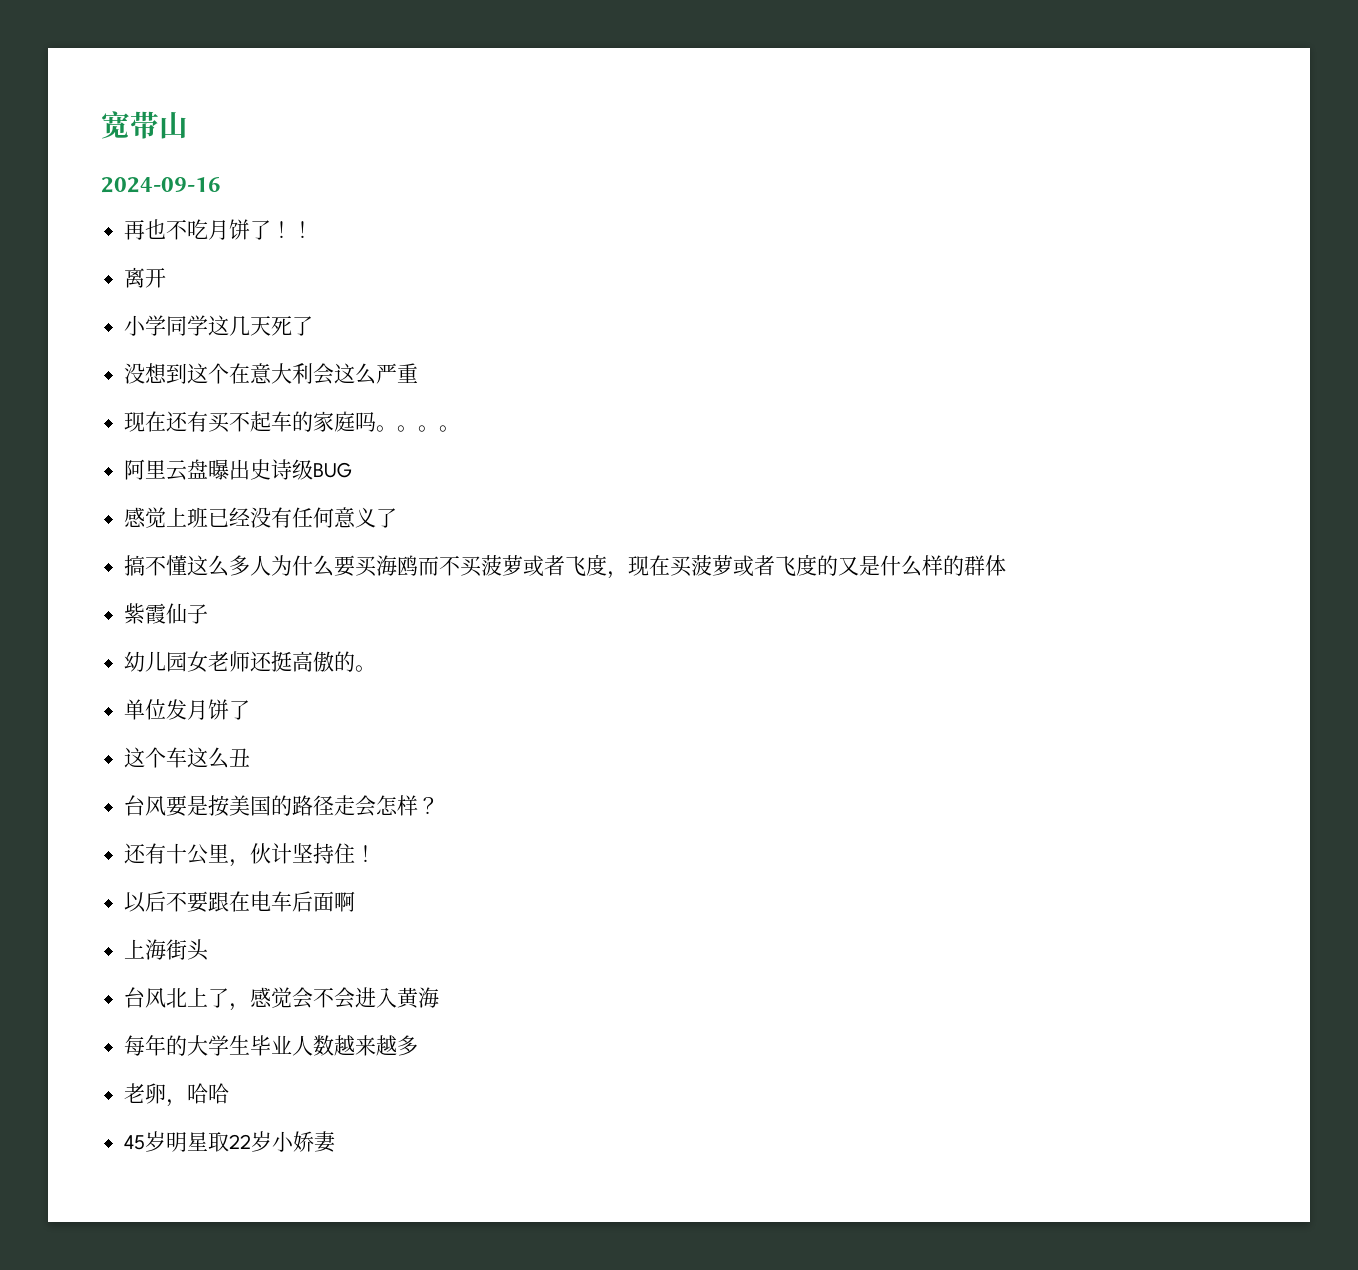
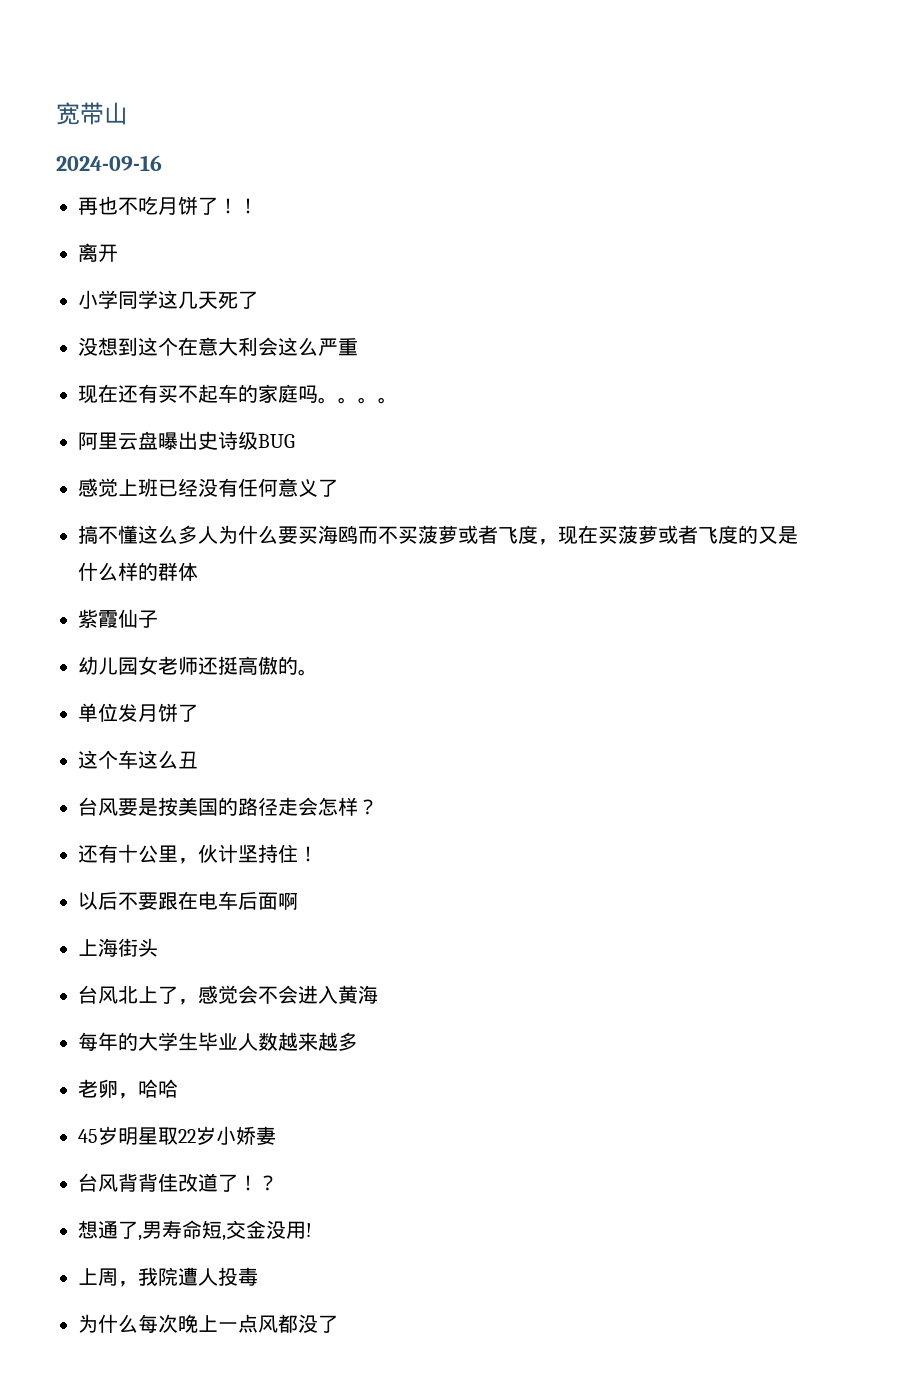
(337, 1142) none -> [78,1173,278,1192] [78,1220,312,1241] [78,1267,258,1287] [78,1314,338,1333] // 台风背背佳改道了！？ // 想通了,男寿命短,交金没用! // 上周，我院遭人投毒 // 为什么每次晚上一点风都没了

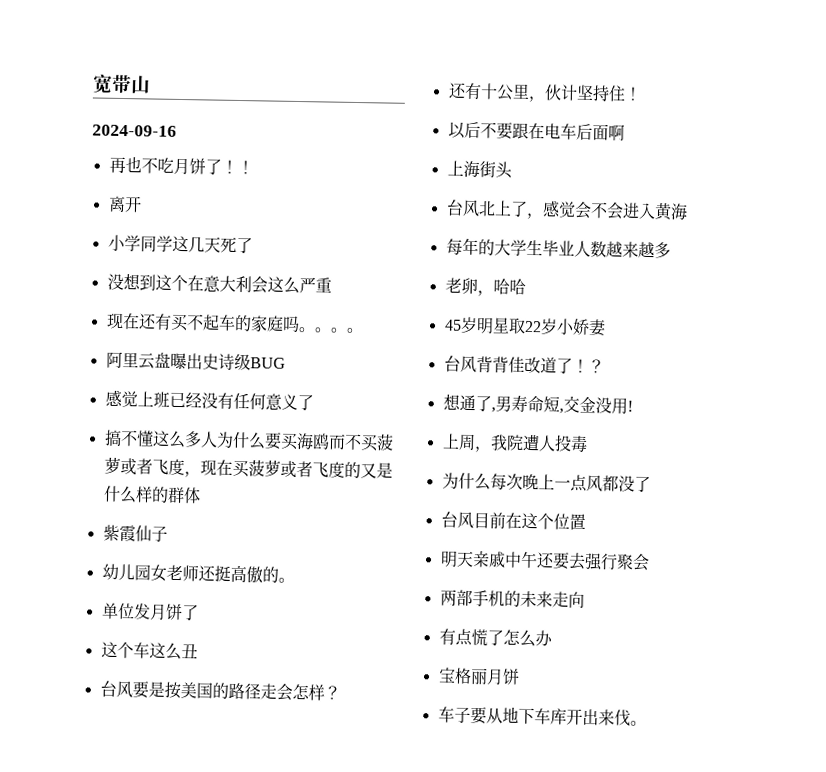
(338, 1324) none -> [440,511,586,530] [439,550,650,572] [439,589,585,608] [438,628,553,648] [437,667,520,685] [437,706,647,727] // 台风目前在这个位置 // 明天亲戚中午还要去强行聚会 // 两部手机的未来走向 // 有点慌了怎么办 // 宝格丽月饼 // 车子要从地下车库开出来伐。

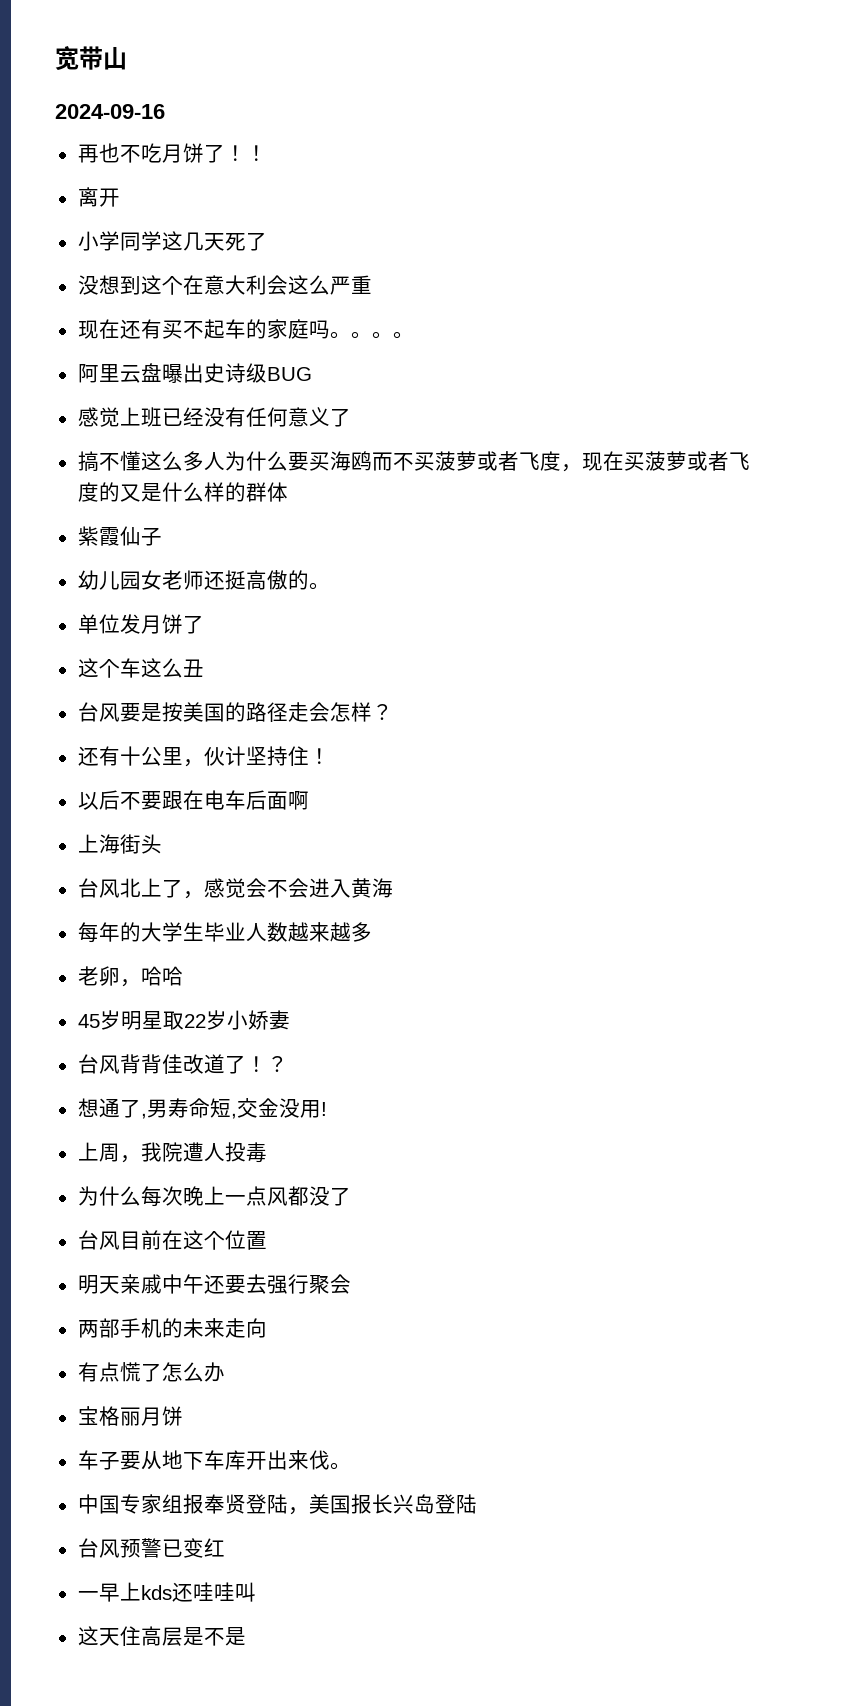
(647, 723) none -> [77,1494,477,1515] [77,1538,225,1558] [77,1582,256,1602] [77,1626,246,1646] // 中国专家组报奉贤登陆，美国报长兴岛登陆 // 台风预警已变红 // 一早上kds还哇哇叫 // 这天住高层是不是

